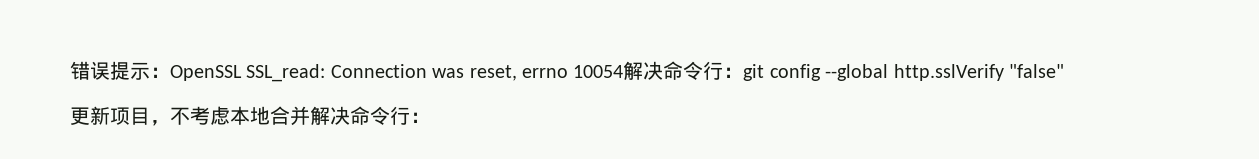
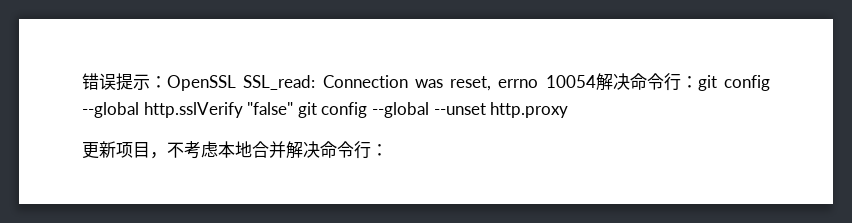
(1064, 71) none -> [297,102,569,118] git config --global --unset http.proxy

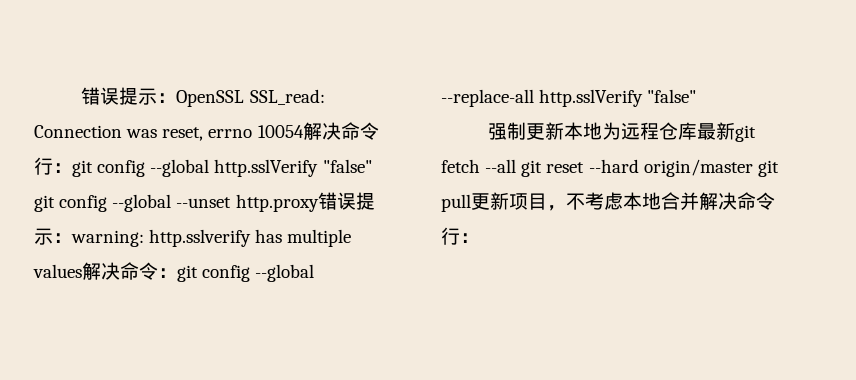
(569, 110) // -> [317,192,375,210] [34,228,352,247] [33,262,315,282] [441,89,697,107] [488,122,757,142] [441,159,779,177] [441,194,471,212] 错误提示：warning: http.sslverify has multiple values解决命令：git config --global --replace-all http.sslVerify "false" // 强制更新本地为远程仓库最新git fetch --all git reset --hard origin/master git pull

